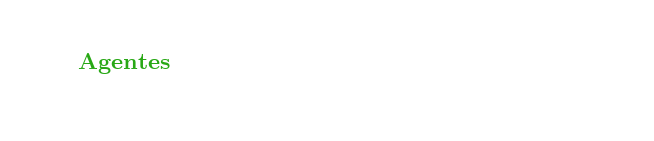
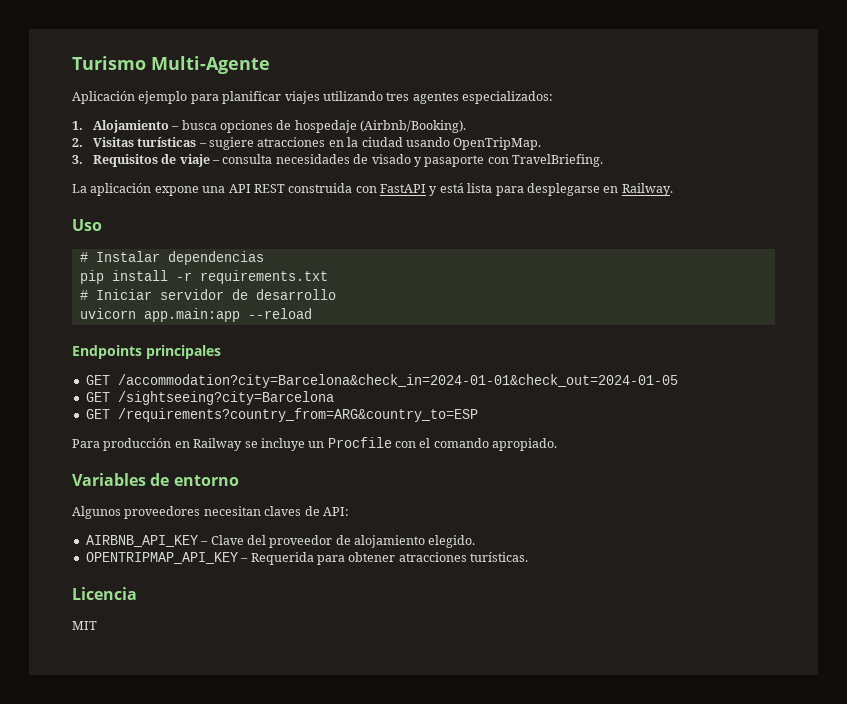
[78,53,170,74] Agentes -> [72,56,270,74] [72,91,553,104] [72,120,467,133] [72,137,542,150] [72,154,603,167] [72,183,673,196] [72,219,102,231] [79,251,264,265] [79,270,328,284] [79,289,336,300] [79,308,312,322] [72,345,221,359] [85,374,678,388] [85,391,334,405] [85,408,478,422] [72,437,558,451] [72,473,239,486] [72,506,349,519] [85,535,476,548] [85,552,528,565] [72,587,137,600] [72,621,97,630] Turismo Multi-Agente // Aplicación ejemplo para planificar viajes utilizando tres agentes especializados: // 1. Alojamiento – busca opciones de hospedaje (Airbnb/Booking). // 2. Visitas turísticas – sugiere atracciones en la ciudad usando OpenTripMap. // 3. Requisitos de viaje – consulta necesidades de visado y pasaporte con TravelBriefing. // La aplicación expone una API REST construida con FastAPI y está lista para desplegarse en Railway. // Uso // # Instalar dependencias // pip install -r requirements.txt // # Iniciar servidor de desarrollo // uvicorn app.main:app --reload // Endpoints principales // GET /accommodation?city=Barcelona&check_in=2024-01-01&check_out=2024-01-05 // GET /sightseeing?city=Barcelona // GET /requirements?country_from=ARG&country_to=ESP // Para producción en Railway se incluye un Procfile con el comando apropiado. // Variables de entorno // Algunos proveedores necesitan claves de API: // AIRBNB_API_KEY – Clave del proveedor de alojamiento elegido. // OPENTRIPMAP_API_KEY – Requerida para obtener atracciones turísticas. // Licencia // MIT

